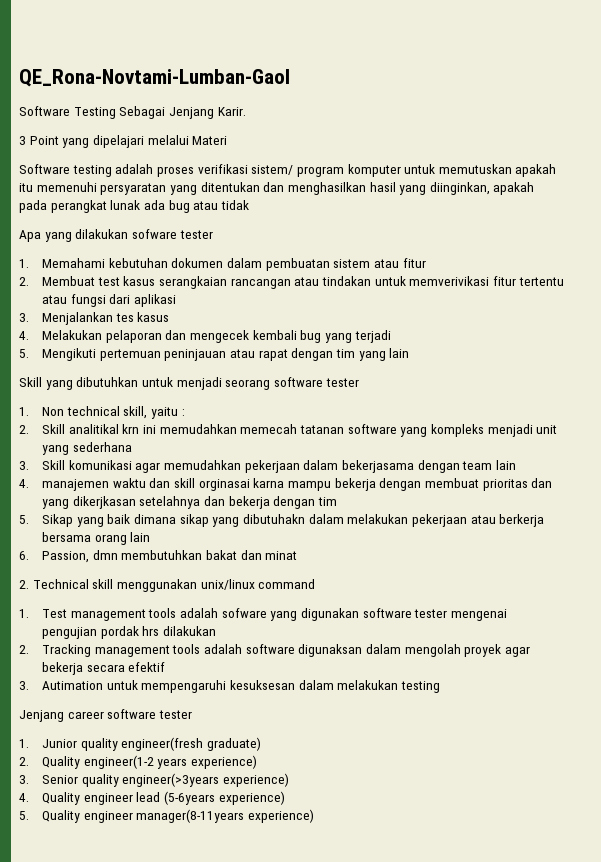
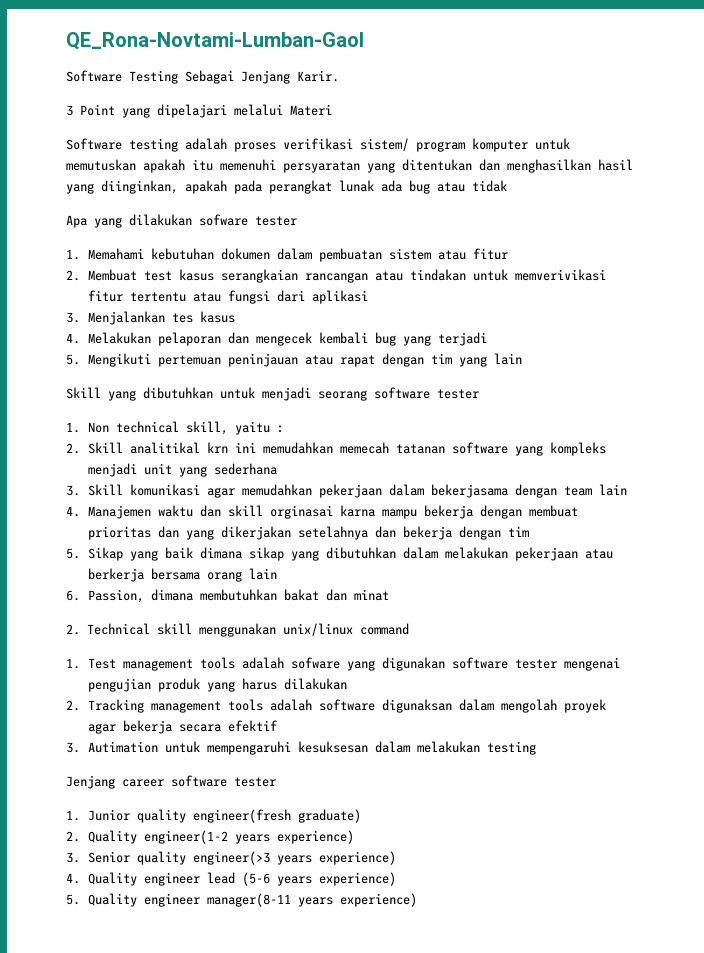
[42,479,110,491] manajemen -> [88,505,152,519] Manajemen
[72,496,136,509] dikerjkasan -> [221,526,292,540] dikerjakan
[242,514,305,524] dibutuhakn -> [326,547,397,559] dibutuhkan
[92,550,118,560] dmn -> [151,589,194,601] dimana
[100,626,160,639] pordak hrs -> [158,678,278,692] produk yang harus
[122,773,220,787] engineer(>3years -> [193,851,313,865] engineer(>3 years
[164,791,216,805] (5-6years -> [242,872,313,886] (5-6 years
[136,809,245,823] manager(8-11years -> [207,893,334,907] manager(8-11 years

